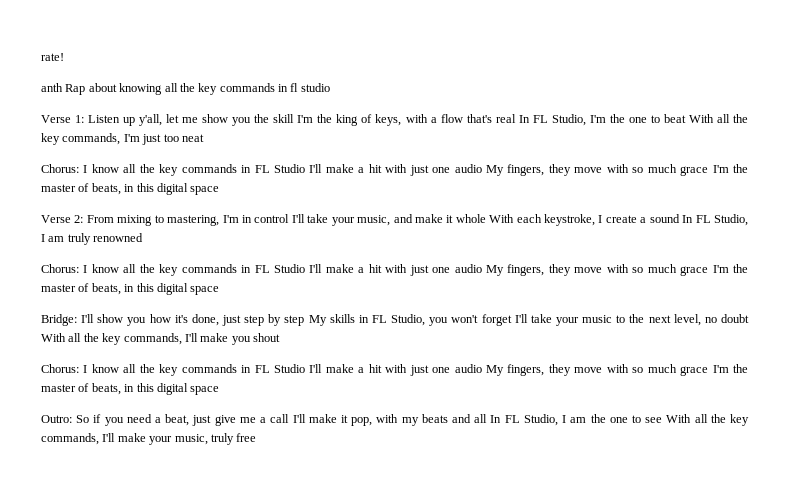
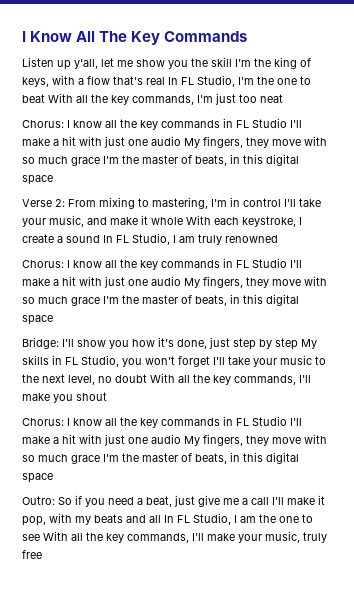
[41,53,64,61] [41,83,330,95] [41,115,85,123] rate! // anth Rap about knowing all the key commands in fl studio // Verse 1: -> [22,31,248,45] I Know All The Key Commands //

